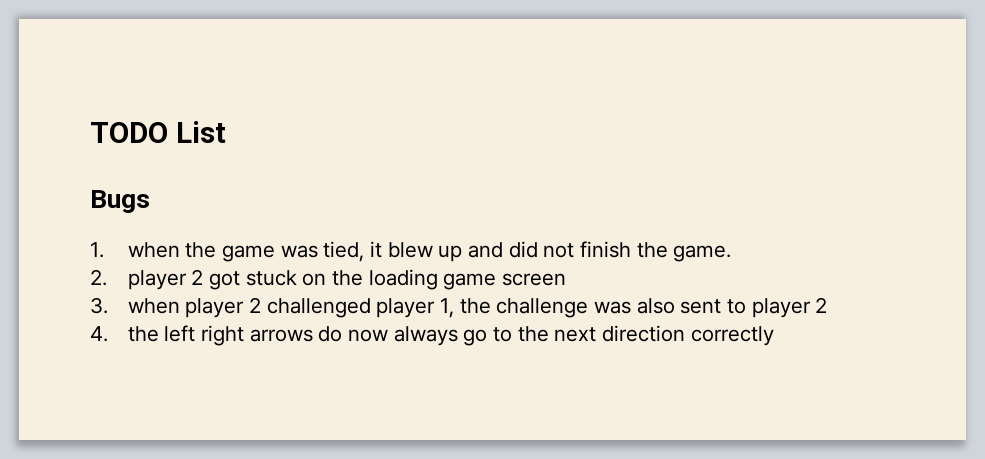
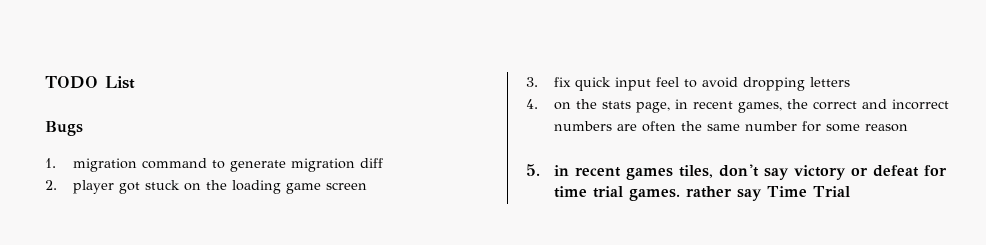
[127,241,732,262] when the game was tied, it blew up and did not finish the game. -> [72,158,383,172] migration command to generate migration diff
[191,269,204,285] 2 -> (114, 187) none
[127,297,828,318] [90,325,774,346] when player 2 challenged player 1, the challenge was also sent to player 2 // 4. the left right arrows do now always go to the next direction correctly -> [553,77,850,91] [526,99,949,113] [553,121,908,132] [526,164,947,180] [553,186,850,201] fix quick input feel to avoid dropping letters // 4. on the stats page, in recent games, the correct and incorrect numbers are often the same number for some reason // 5. in recent games tiles, don't say victory or defeat for time trial games. rather say Time Trial

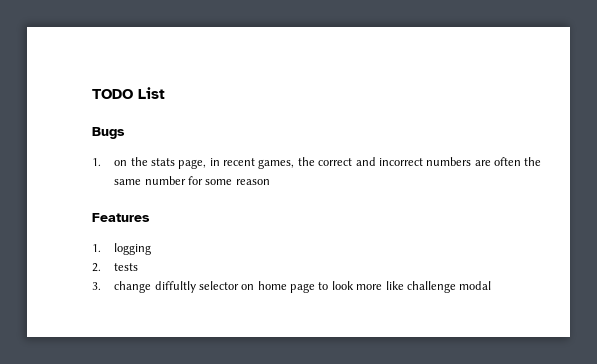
[72,158,383,172] [45,180,367,194] [526,77,850,91] [526,99,538,109] migration command to generate migration diff // 2. player got stuck on the loading game screen // 3. fix quick input feel to avoid dropping letters // 4. -> (101, 162) none
[526,164,947,180] [553,186,850,201] 5. in recent games tiles, don't say victory or defeat for time trial games. rather say Time Trial -> [92,213,150,222] [92,243,152,255] [92,263,139,272] [92,281,492,293] Features // 1. logging // 2. tests // 3. change diffultly selector on home page to look more like challenge modal

